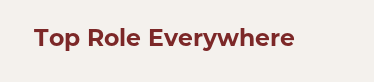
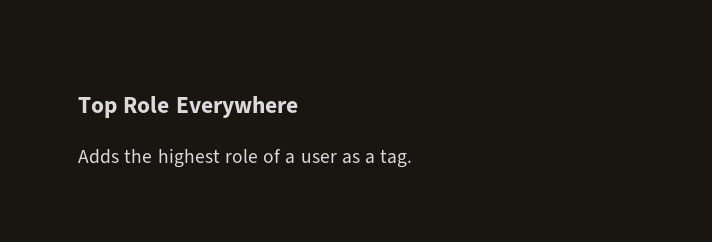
(295, 39) none -> [78,148,413,168] // Adds the highest role of a user as a tag.

